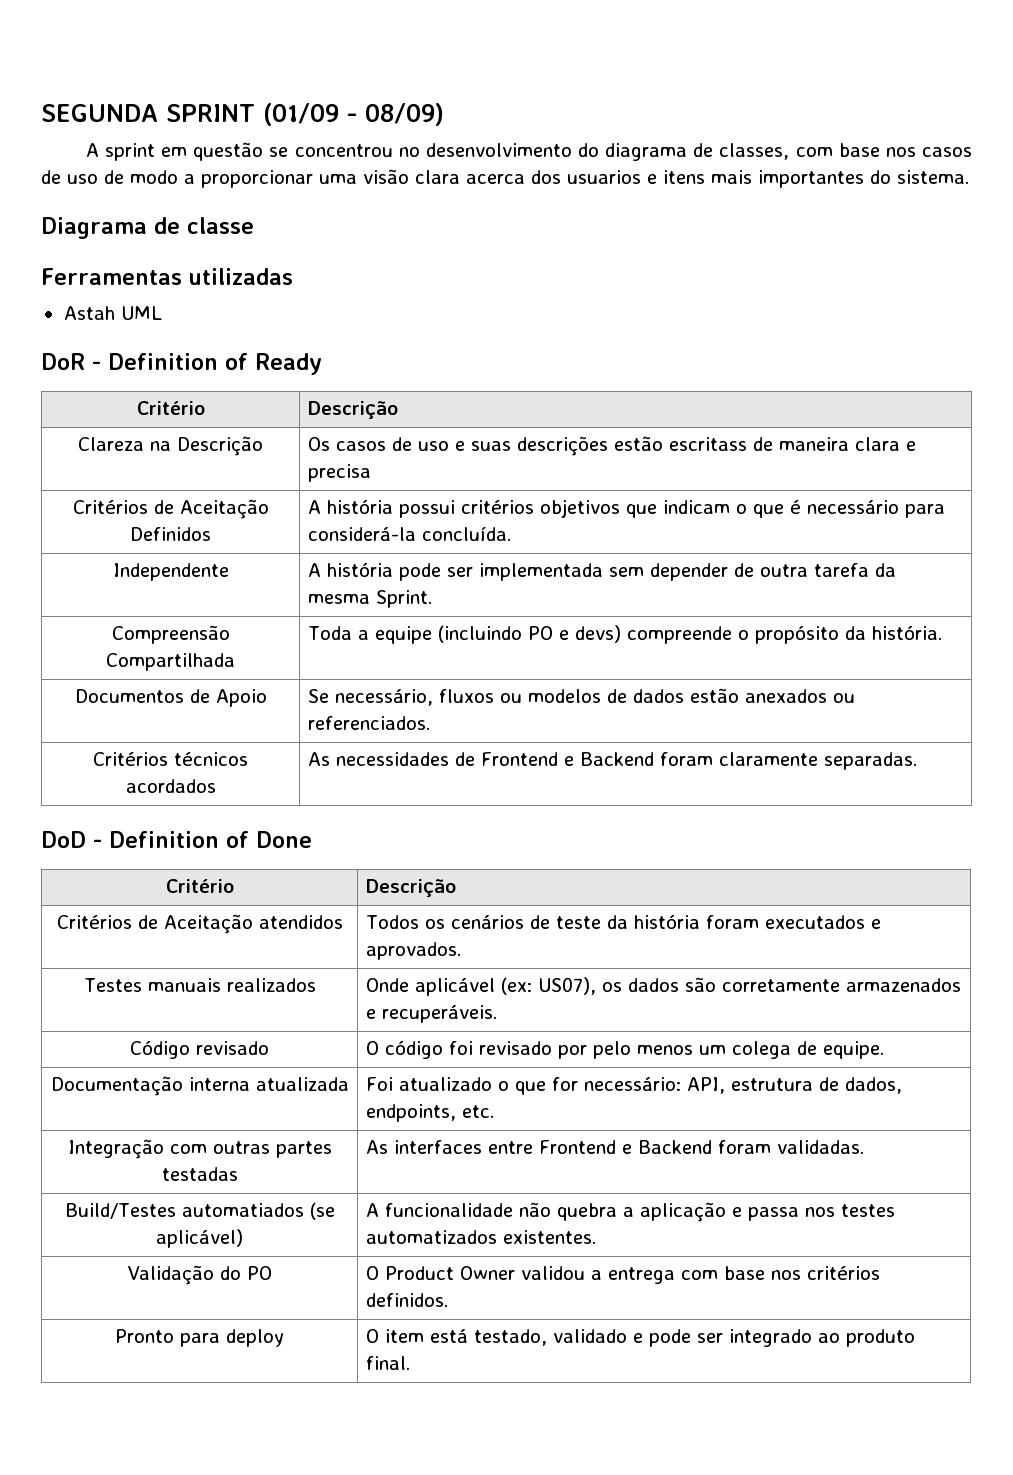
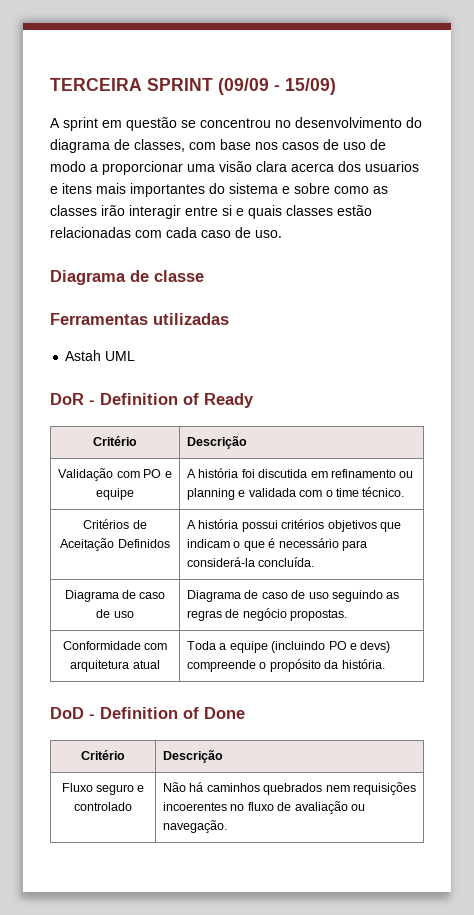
[41,103,444,126] SEGUNDA SPRINT (01/09 - 08/09) -> [50,78,336,95] TERCEIRA SPRINT (09/09 - 15/09)
[897,170,969,184] sistema. -> [229,183,388,194] [50,205,372,219] [50,227,282,238] sistema e sobre como as classes irão interagir entre si e quais classes estão relacionadas com cada caso de uso.
[78,436,263,456] [307,436,916,456] [307,464,371,482] Clareza na Descrição | Os casos de uso e suas descrições estão escritass de maneira clara e precisa -> [58,468,172,481] [96,488,134,500] [187,468,414,478] [187,487,405,500] Validação com PO e equipe | A história foi discutida em refinamento ou planning e validada com o time técnico.
[112,563,229,581] [307,562,896,581] [307,590,432,608] [111,625,230,644] [106,653,235,671] Independente | A história pode ser implementada sem depender de outra tarefa da mesma Sprint. // Compreensão Compartilhada -> [64,590,166,602] [96,609,134,618] [187,590,400,602] [187,608,348,621] [62,641,168,650] [70,660,160,672] Diagrama de caso de uso | Diagrama de caso de uso seguindo as regras de negócio propostas. // Conformidade com arquitetura atual
[74,689,267,707] [307,688,855,706] [307,716,430,730] [93,752,248,766] [125,779,216,793] [307,752,917,770] // Documentos de Apoio | Se necessário, fluxos ou modelos de dados estão anexados ou referenciados. // Critérios técnicos acordados | As necessidades de Frontend e Backend foram claramente separadas. -> (385, 664) none
[56,914,343,934] [365,914,881,929] [365,942,461,960] [83,978,316,992] [365,977,961,996] [365,1005,497,1023] [130,1040,269,1059] [365,1040,884,1059] [50,1076,349,1096] [365,1077,902,1095] [365,1104,494,1122] [67,1139,332,1159] [161,1167,238,1181] [365,1140,864,1154] [64,1202,335,1220] [156,1229,243,1248] [365,1202,895,1222] [365,1230,596,1244] [127,1265,272,1285] [365,1266,880,1284] [365,1293,448,1307] [115,1329,284,1347] [365,1329,915,1347] [365,1356,410,1370] Critérios de Aceitação atendidos | Todos os cenários de teste da história foram executados e aprovados. // Testes manuais realizados | Onde aplicável (ex: US07), os dados são corretamente armazenados e recuperáveis. // Código revisado | O código foi revisado por pelo menos um colega de equipe. // Documentação interna atualizada | Foi atualizado o que for necessário: API, estrutura de dados, endpoints, etc. // Integração com outras partes testadas | As interfaces entre Frontend e Backend foram validadas. // Build/Testes automatiados (se aplicável) | A funcionalidade não quebra a aplicação e passa nos testes automatizados existentes. // Validação do PO | O Product Owner validou a entrega com base nos critérios definidos. // Pronto para deploy | O item está testado, validado e pode ser integrado ao produto final. -> [61,783,145,795] [74,802,132,811] [163,782,416,795] [163,801,365,814] [163,820,228,833] Fluxo seguro e controlado | Não há caminhos quebrados nem requisições incoerentes no fluxo de avaliação ou navegação.

